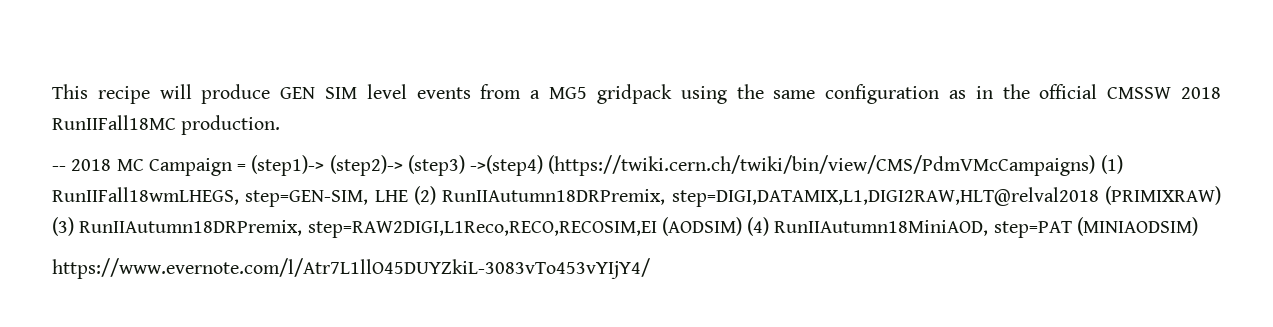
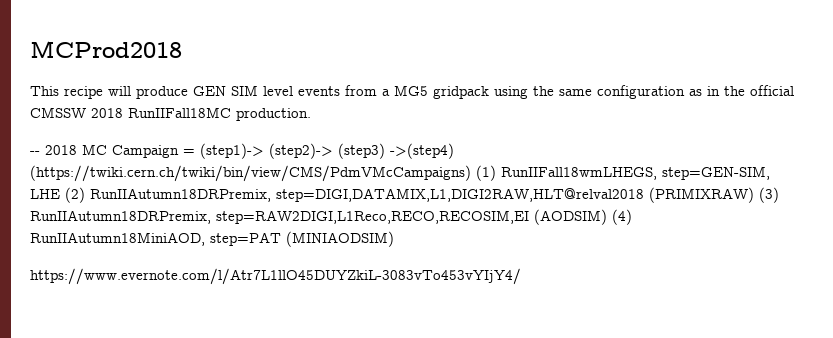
(52, 91) none -> [30,41,182,58] MCProd2018 //

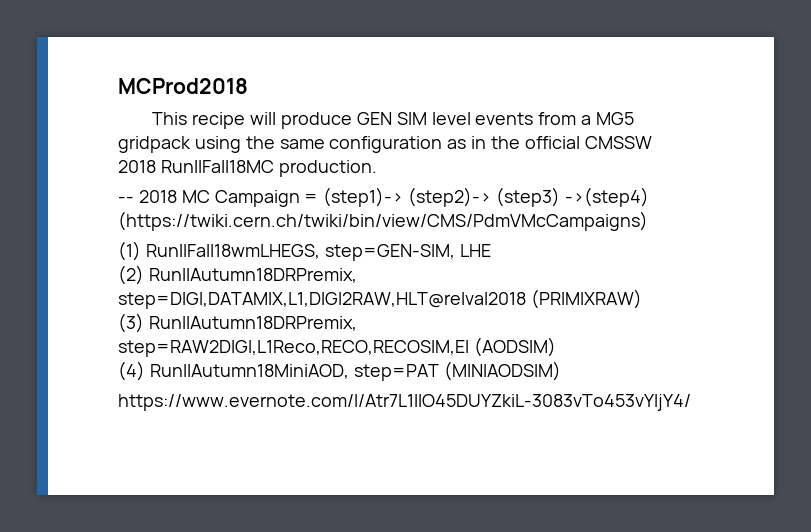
(471, 173) none -> (648, 221) //
(60, 194) none -> (491, 250) //
(754, 195) none -> (642, 299) //
(607, 217) none -> (556, 347) //

